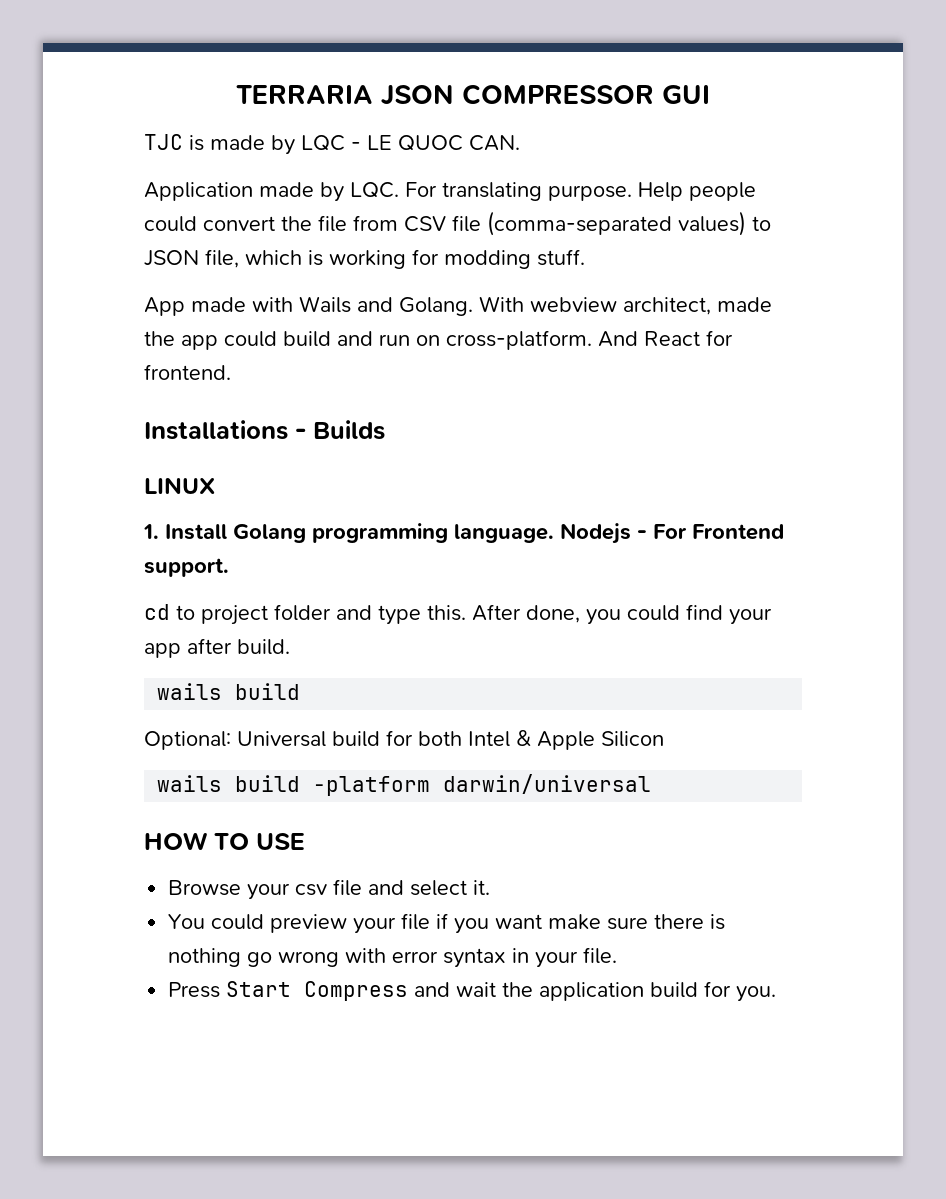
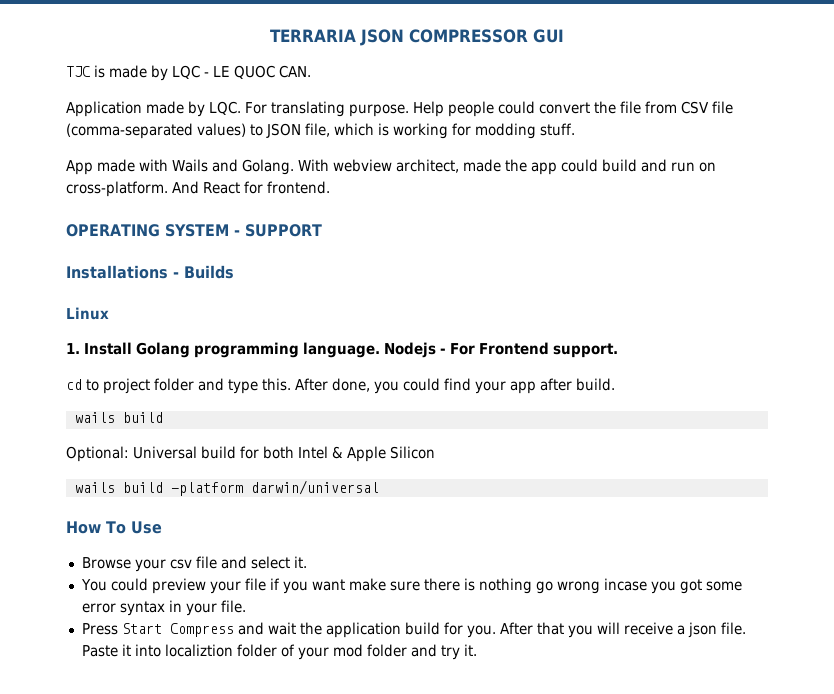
(231, 372) none -> [66,224,322,237] // OPERATING SYSTEM - SUPPORT
[144,477,215,494] LINUX -> [66,307,109,320] Linux
[144,832,305,850] HOW TO USE -> [66,521,162,534] How To Use
[345,948,387,963] with -> [603,578,742,594] incase you got some
(777, 994) none -> [499,622,746,638] [81,644,477,660] After that you will receive a json file. Paste it into localiztion folder of your mod folder and try it.

